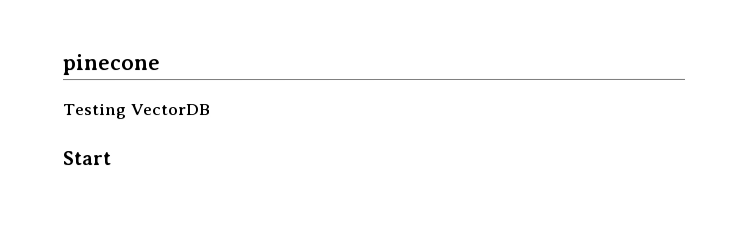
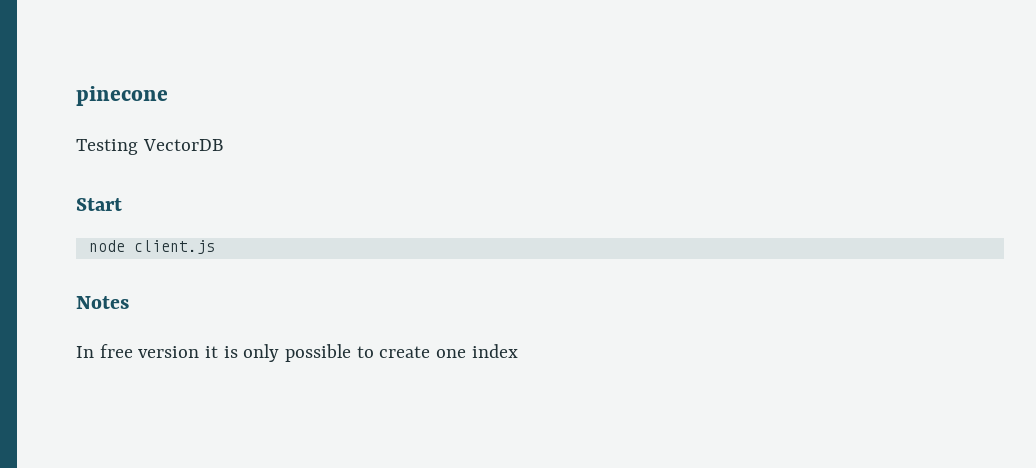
(112, 158) none -> [88,240,215,254] [76,296,129,309] [76,344,518,362] // node client.js // Notes // In free version it is only possible to create one index

